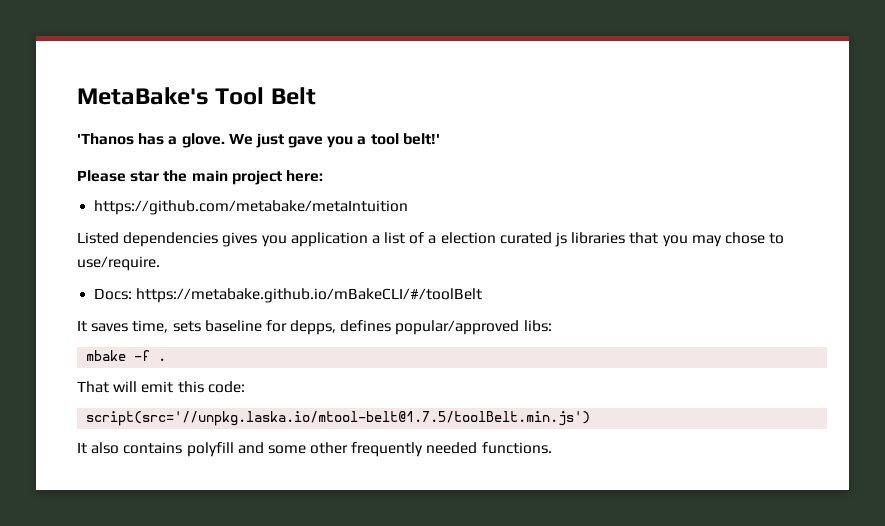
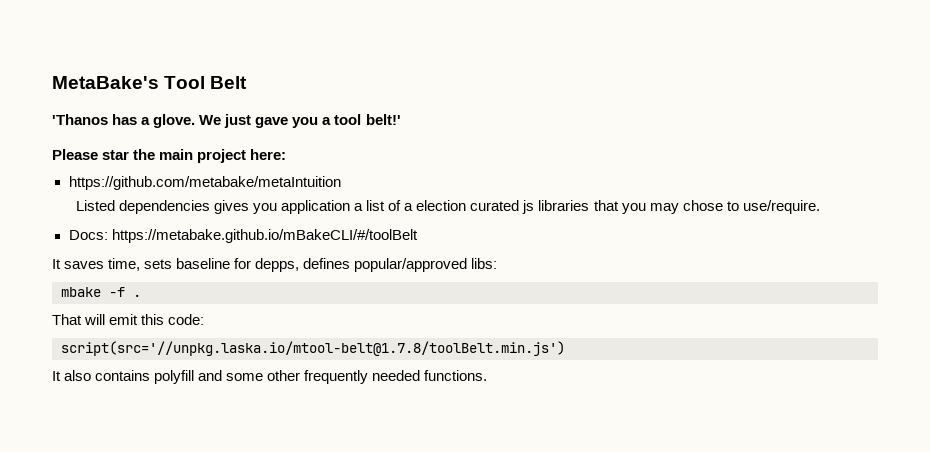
[86,411,591,426] script(src='//unpkg.laska.io/mtool-belt@1.7.5/toolBelt.min.js') -> [61,341,565,356] script(src='//unpkg.laska.io/mtool-belt@1.7.8/toolBelt.min.js')

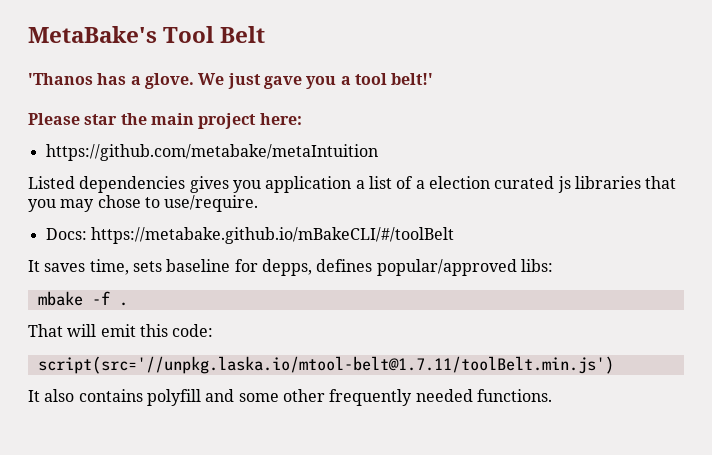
[61,341,565,356] script(src='//unpkg.laska.io/mtool-belt@1.7.8/toolBelt.min.js') -> [37,356,614,374] script(src='//unpkg.laska.io/mtool-belt@1.7.11/toolBelt.min.js')

